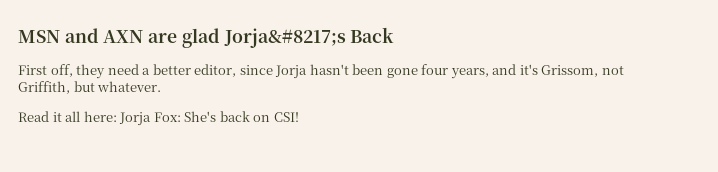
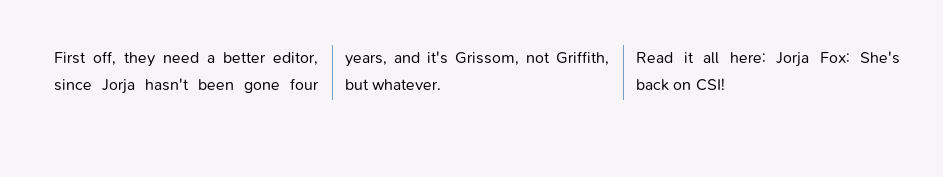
[18,27,395,48] MSN and AXN are glad Jorja&#8217;s Back // -> (54, 58) none

